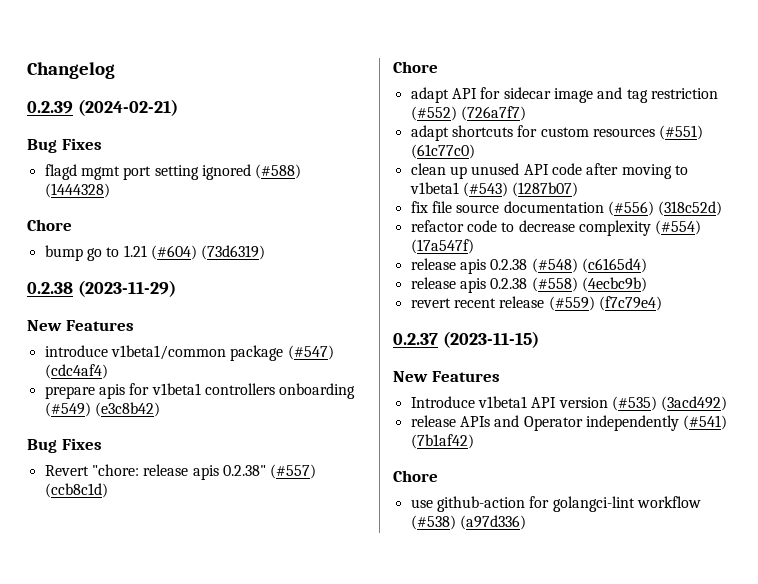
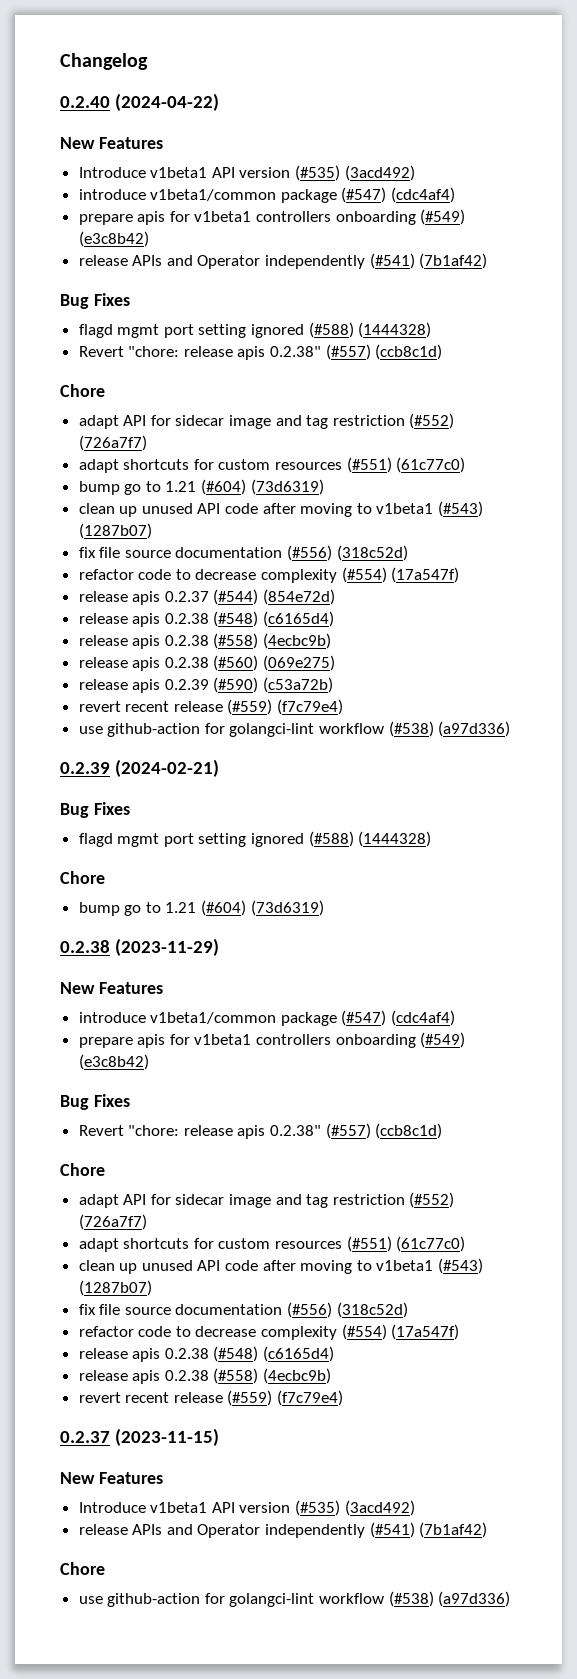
(115, 70) none -> [60,93,219,111] [60,137,163,149] [78,165,415,181] [78,187,456,203] [78,209,466,225] [78,231,149,247] [78,253,488,269] [60,293,130,309] [78,322,432,338] [78,344,443,360] [60,384,105,397] [78,413,455,429] [78,435,147,451] [78,457,466,473] [78,479,324,495] [78,501,484,517] [78,523,152,539] [78,545,408,561] [78,567,460,583] [78,589,336,605] [78,611,335,627] [78,633,332,649] [78,655,336,671] [78,677,334,693] [78,699,344,715] [78,721,511,737] // 0.2.40 (2024-04-22) // New Features // Introduce v1beta1 API version (#535) (3acd492) // introduce v1beta1/common package (#547) (cdc4af4) // prepare apis for v1beta1 controllers onboarding (#549) (e3c8b42) // release APIs and Operator independently (#541) (7b1af42) // Bug Fixes // flagd mgmt port setting ignored (#588) (1444328) // Revert "chore: release apis 0.2.38" (#557) (ccb8c1d) // Chore // adapt API for sidecar image and tag restriction (#552) (726a7f7) // adapt shortcuts for custom resources (#551) (61c77c0) // bump go to 1.21 (#604) (73d6319) // clean up unused API code after moving to v1beta1 (#543) (1287b07) // fix file source documentation (#556) (318c52d) // refactor code to decrease complexity (#554) (17a547f) // release apis 0.2.37 (#544) (854e72d) // release apis 0.2.38 (#548) (c6165d4) // release apis 0.2.38 (#558) (4ecbc9b) // release apis 0.2.38 (#560) (069e275) // release apis 0.2.39 (#590) (c53a72b) // revert recent release (#559) (f7c79e4) // use github-action for golangci-lint workflow (#538) (a97d336)

